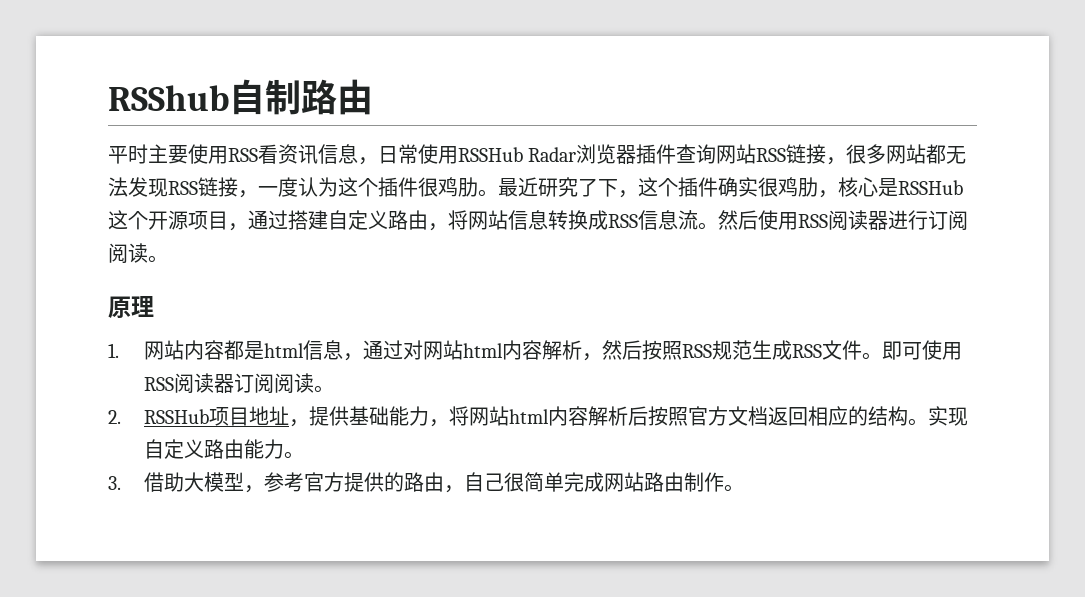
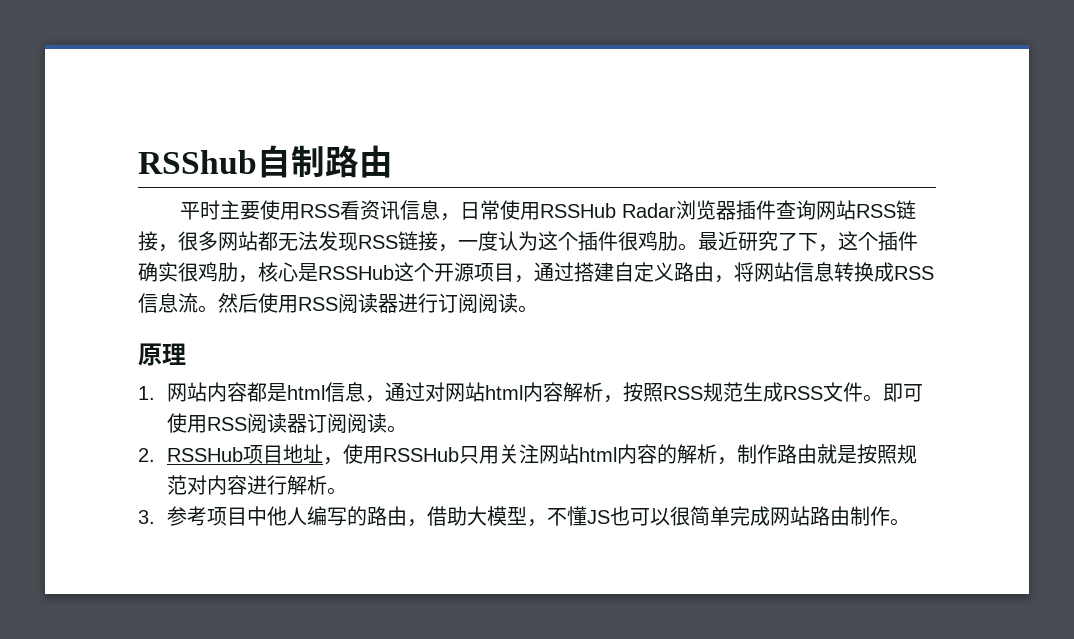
[602,340,643,360] 然后 -> (624, 399) none
[309,406,969,427] [144,439,305,459] [108,472,505,493] 提供基础能力，将网站html内容解析后按照官方文档返回相应的结构。实现自定义路由能力。 // 3.借助大模型，参考官方提供的路由，自己 -> [343,444,918,465] [167,475,348,495] [138,506,671,527] 使用RSSHub只用关注网站html内容的解析，制作路由就是按照规范对内容进行解析。 // 3.参考项目中他人编写的路由，借助大模型，不懂JS也可以

